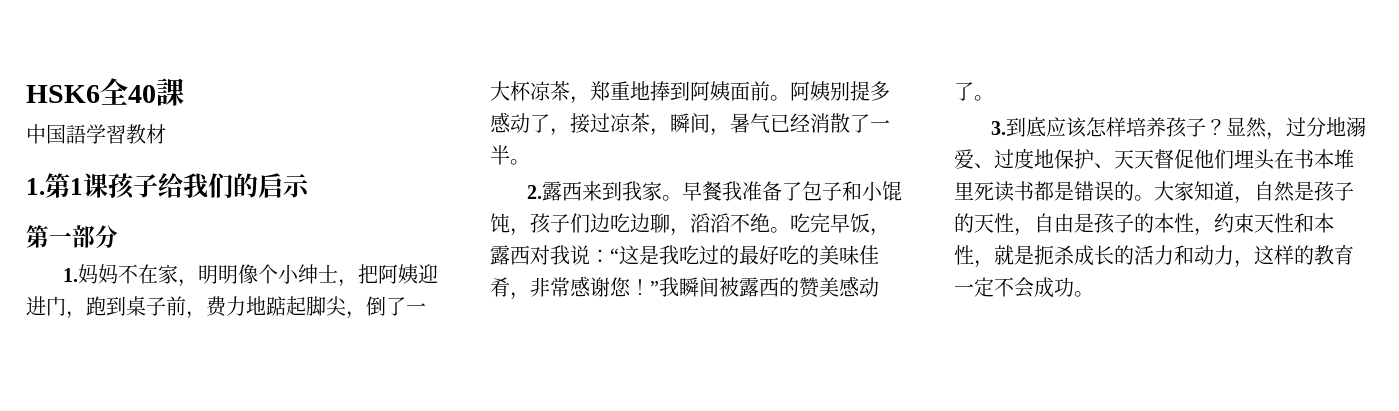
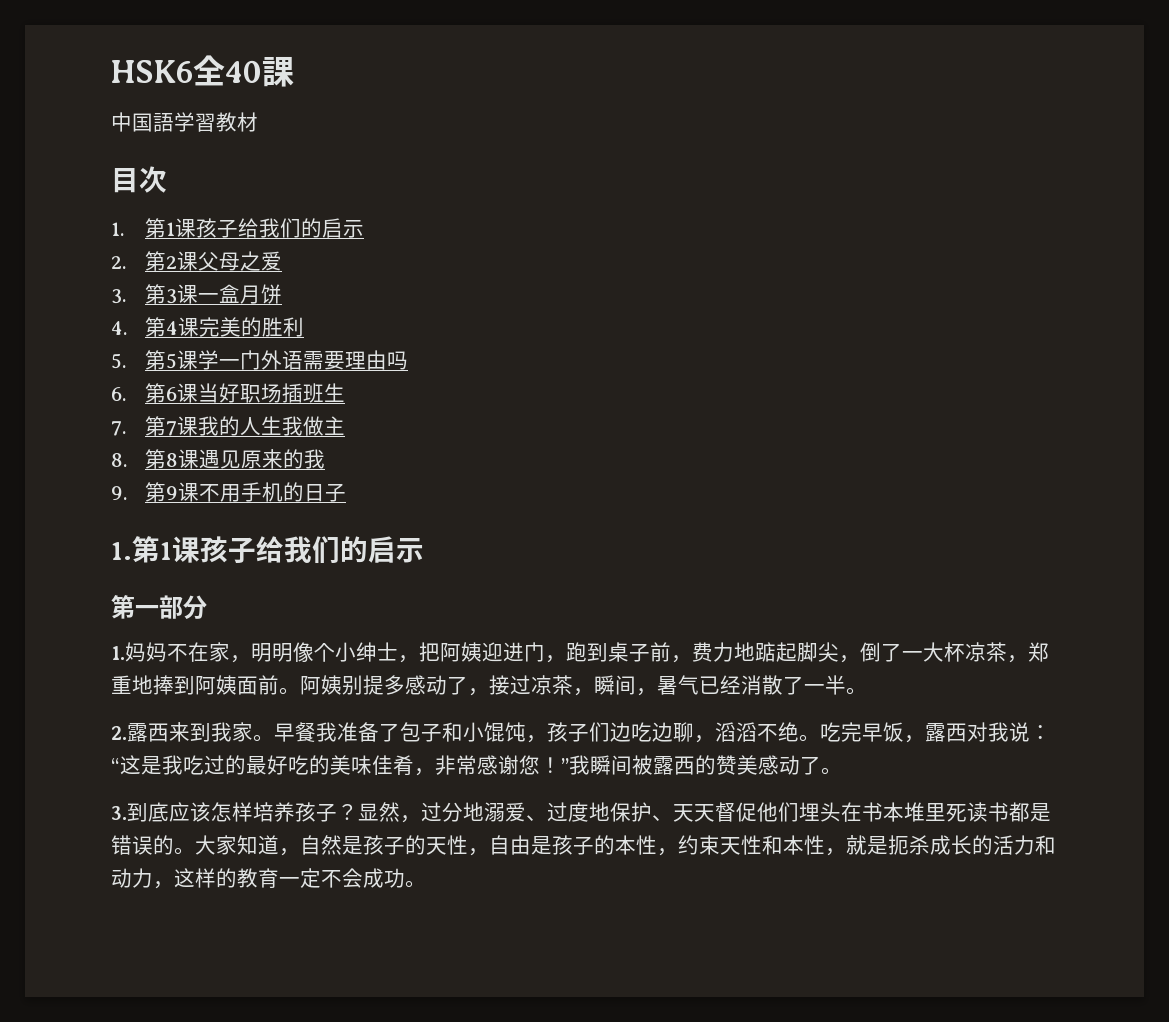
(166, 134) none -> [111,166,167,193] [111,218,364,238] [111,251,282,271] [111,284,282,304] [111,317,304,337] [111,350,408,370] [111,383,345,403] [111,416,345,436] [111,449,325,469] [111,482,346,502] // 目次 // 1.第1课孩子给我们的启示 // 2.第2课父母之爱 // 3.第3课一盒月饼 // 4.第4课完美的胜利 // 5.第5课学一门外语需要理由吗 // 6.第6课当好职场插班生 // 7.第7课我的人生我做主 // 8.第8课遇见原来的我 // 9.第9课不用手机的日子

